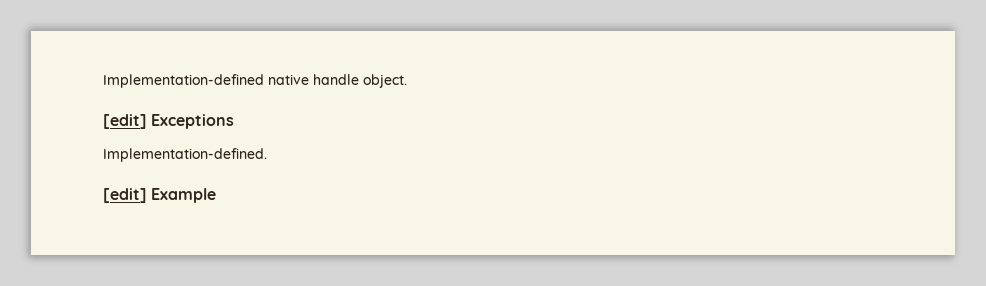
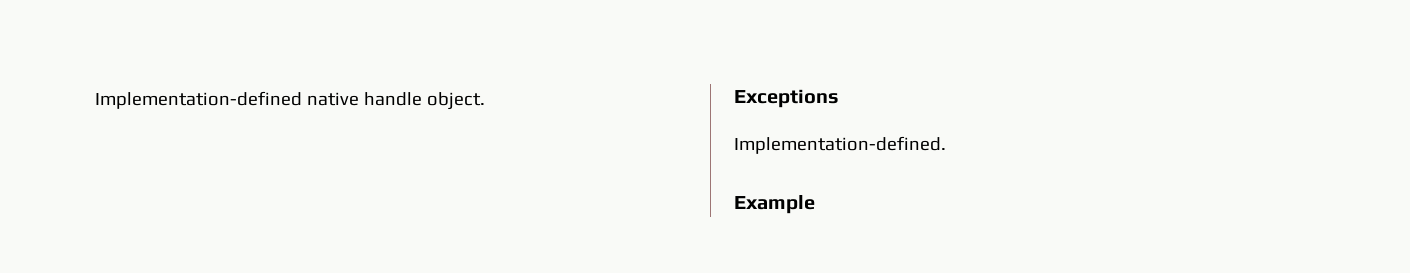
[103,114,147,129] [edit] -> (485, 101) none
[103,188,147,203] [edit] -> (946, 145) none

